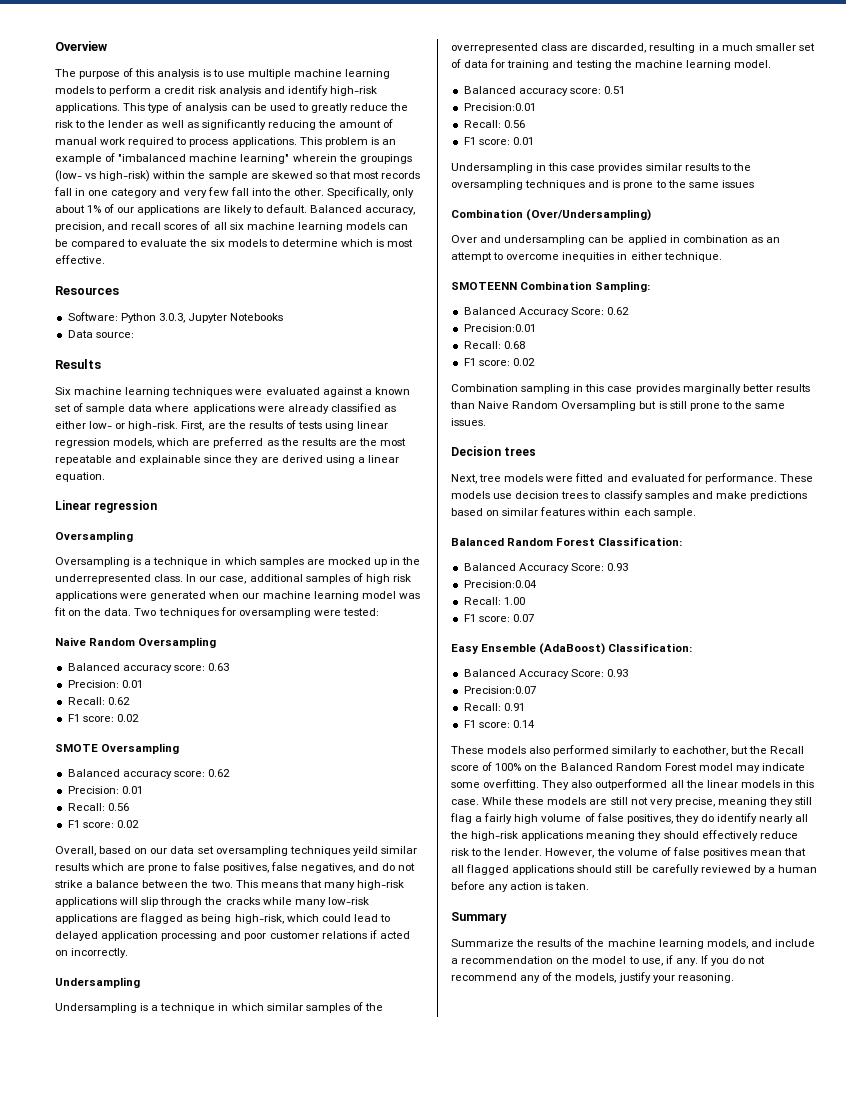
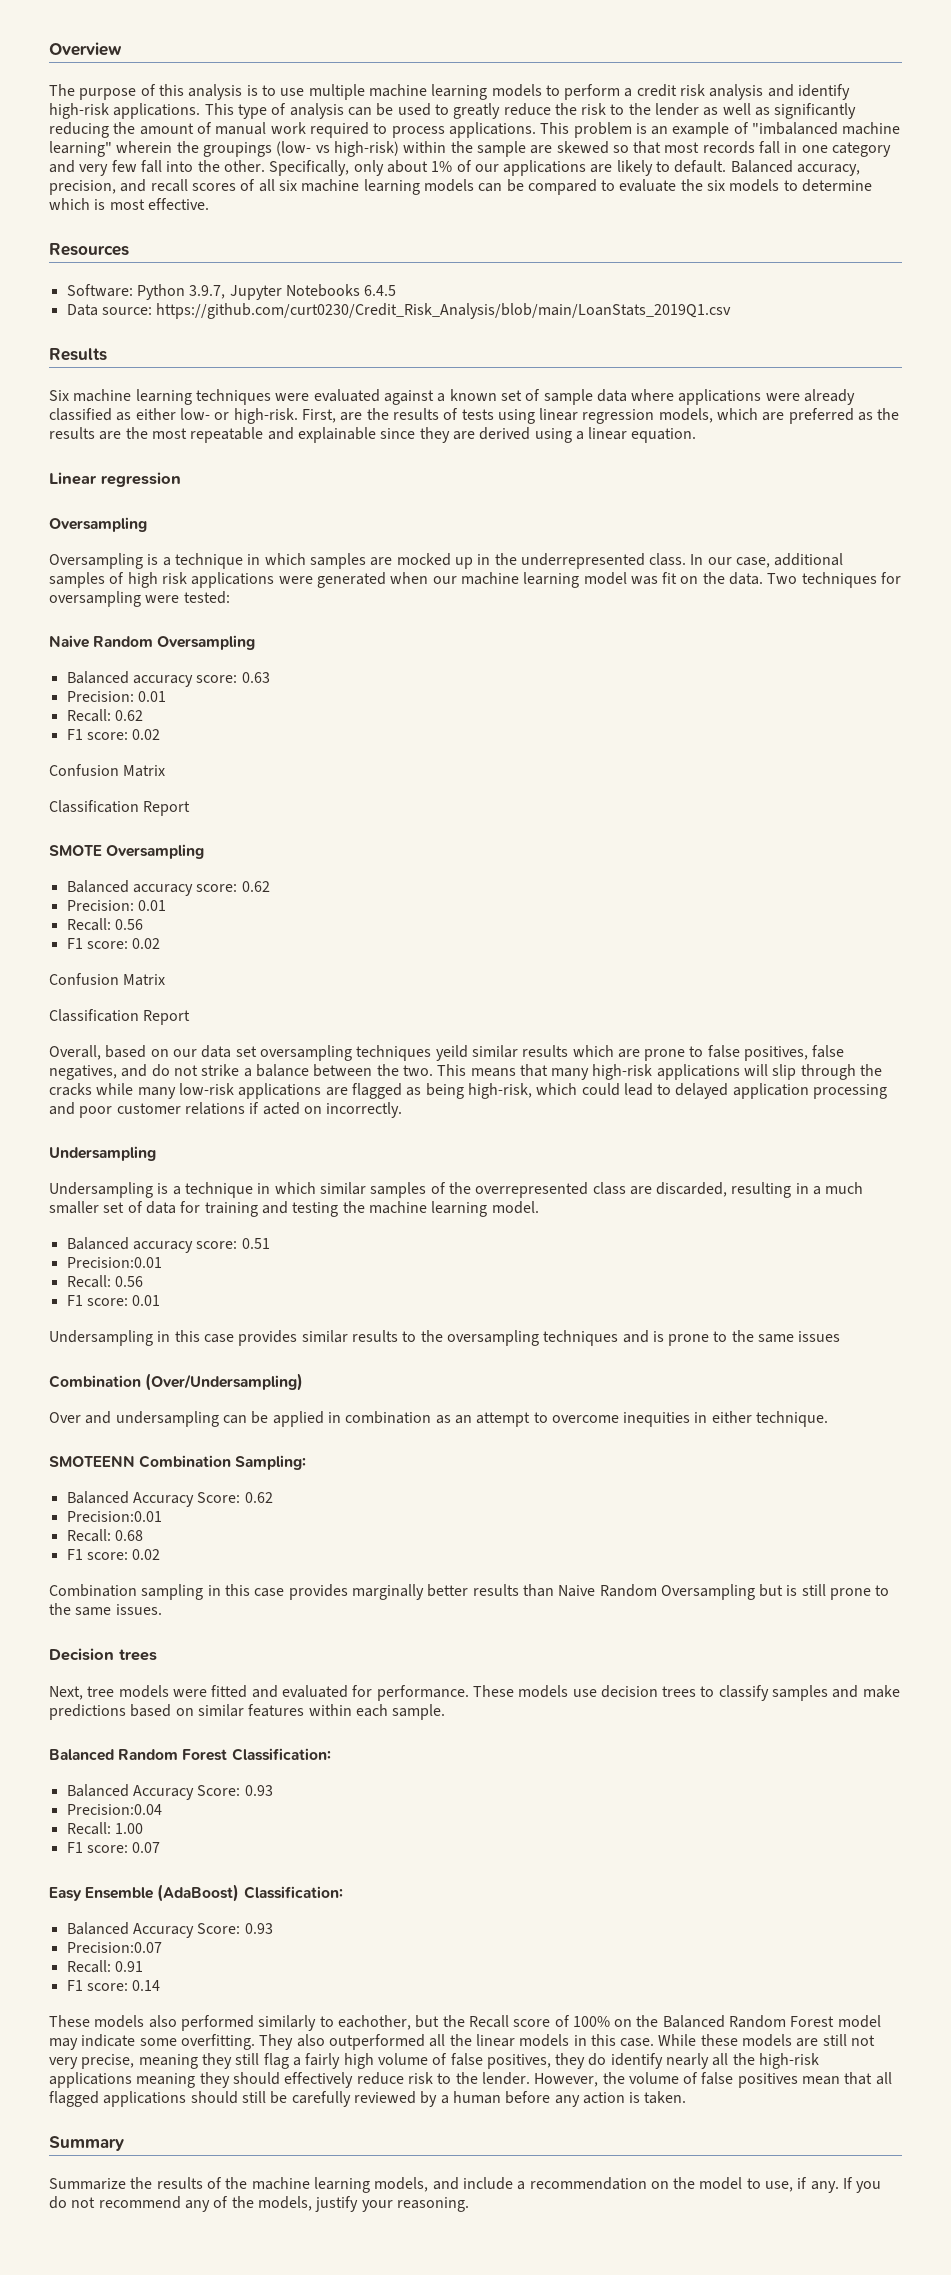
[158,313,185,323] 3.0.3, -> [189,285,226,299] 3.9.7,
(284, 317) none -> [364,285,397,296] 6.4.5
(134, 335) none -> [156,303,732,319] https://github.com/curt0230/Credit_Risk_Analysis/blob/main/LoanStats_2019Q1.csv
(139, 718) none -> [49,764,166,777] [49,800,191,816] // Confusion Matrix // Classification Report
(139, 824) none -> [49,973,166,986] [49,1009,191,1025] // Confusion Matrix // Classification Report

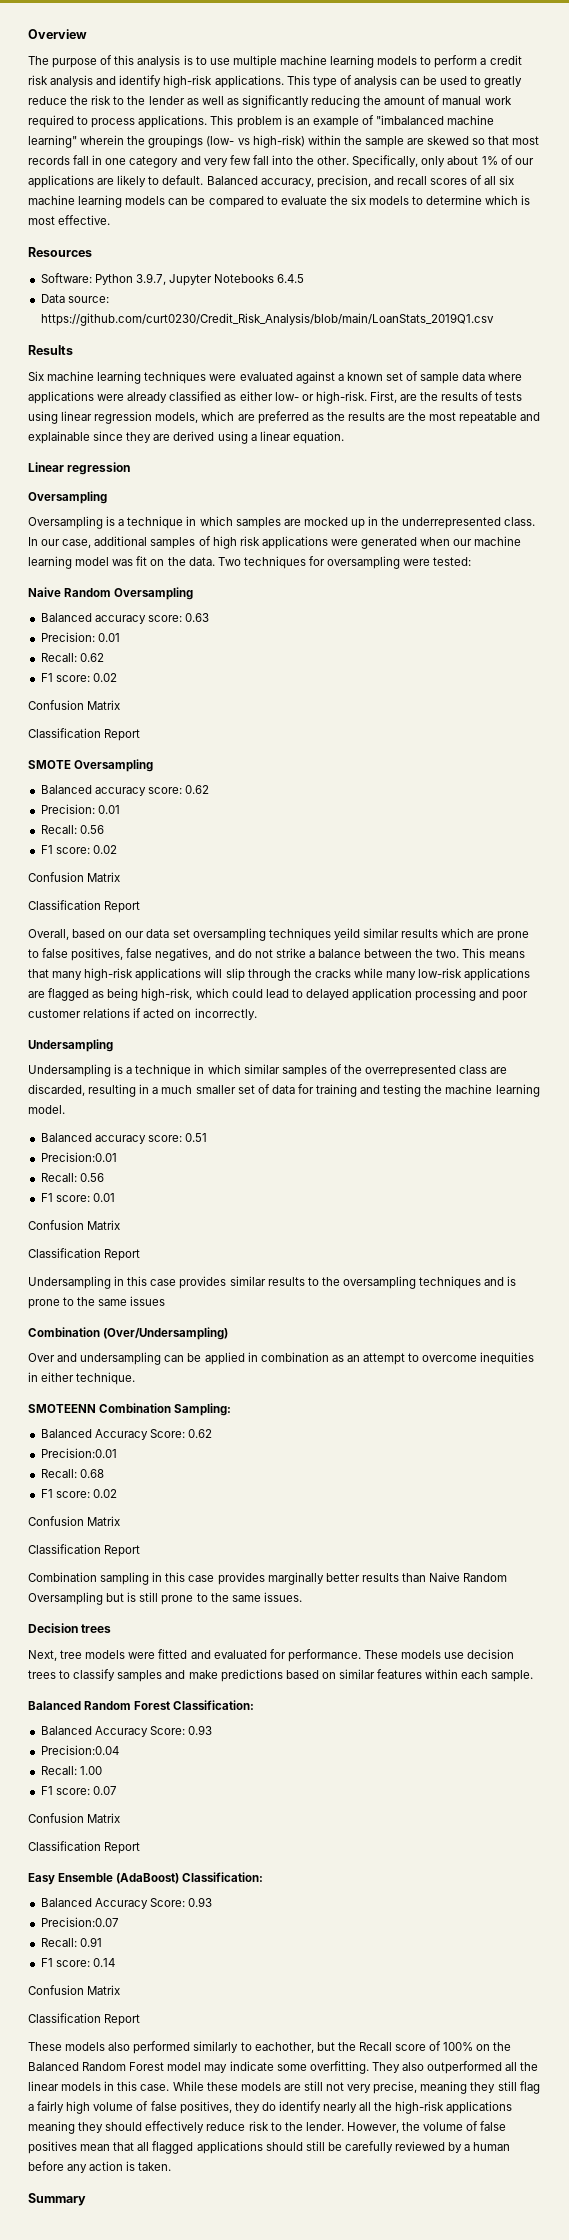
(161, 1300) none -> [28,1220,121,1230] [28,1248,141,1261] // Confusion Matrix // Classification Report
(161, 1554) none -> [28,1516,121,1526] [28,1544,141,1557] // Confusion Matrix // Classification Report
(161, 1847) none -> [28,1813,121,1823] [28,1841,141,1854] // Confusion Matrix // Classification Report
(161, 1985) none -> [28,1985,121,1995] [28,2013,141,2026] // Confusion Matrix // Classification Report
[49,2177,882,2193] [49,2196,469,2212] // Summarize the results of the machine learning models, and include a recommendation on the model to use, if any. If you do not recommend any of the models, justify your reasoning. -> (86, 2199) none

